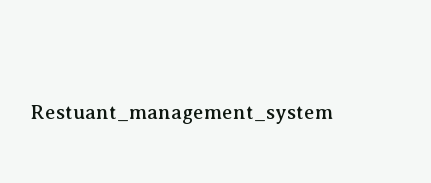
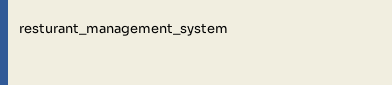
[30,105,333,124] Restuant_management_system -> [19,23,228,36] resturant_management_system

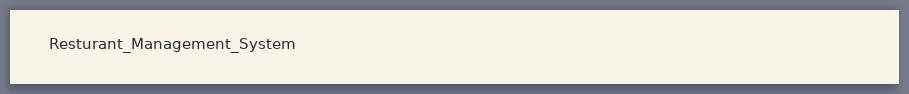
[19,23,228,36] resturant_management_system -> [49,38,296,53] Resturant_Management_System

